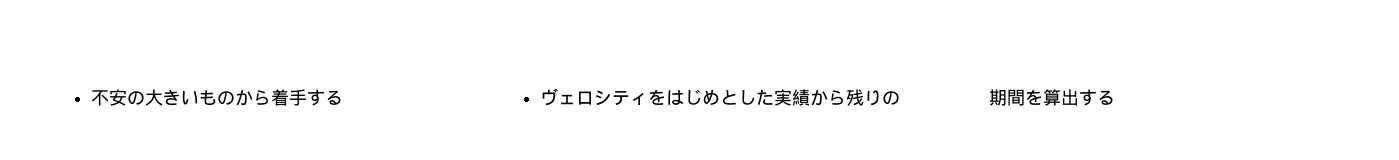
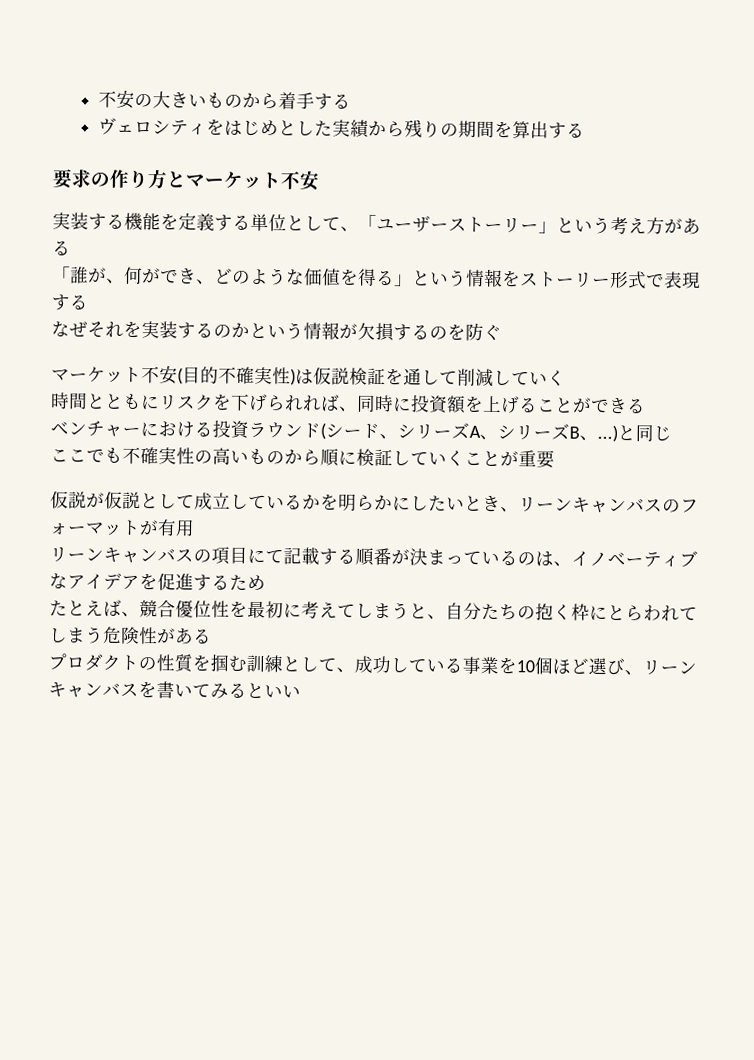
(1115, 97) none -> [52,169,320,191] [52,212,701,235] [52,240,71,256] [52,266,701,290] [51,294,88,311] [51,320,502,342] [51,365,566,387] [51,392,646,415] [50,419,672,443] [50,446,555,469] [50,491,699,513] [49,519,195,537] [49,546,698,568] [49,572,266,591] [49,599,698,622] [49,626,212,645] [48,653,697,676] [48,681,301,699] // 要求の作り方とマーケット不安 // 実装する機能を定義する単位として、「ユーザーストーリー」という考え方がある // 「誰が、何ができ、どのような価値を得る」という情報をストーリー形式で表現する // なぜそれを実装するのかという情報が欠損するのを防ぐ // マーケット不安(目的不確実性)は仮説検証を通して削減していく // 時間とともにリスクを下げられれば、同時に投資額を上げることができる // ベンチャーにおける投資ラウンド(シード、シリーズA、シリーズB、...)と同じ // ここでも不確実性の高いものから順に検証していくことが重要 // 仮説が仮説として成立しているかを明らかにしたいとき、リーンキャンバスのフォーマットが有用 // リーンキャンバスの項目にて記載する順番が決まっているのは、イノベーティブなアイデアを促進するため // たとえば、競合優位性を最初に考えてしまうと、自分たちの抱く枠にとらわれてしまう危険性がある // プロダクトの性質を掴む訓練として、成功している事業を10個ほど選び、リーンキャンバスを書いてみるといい

